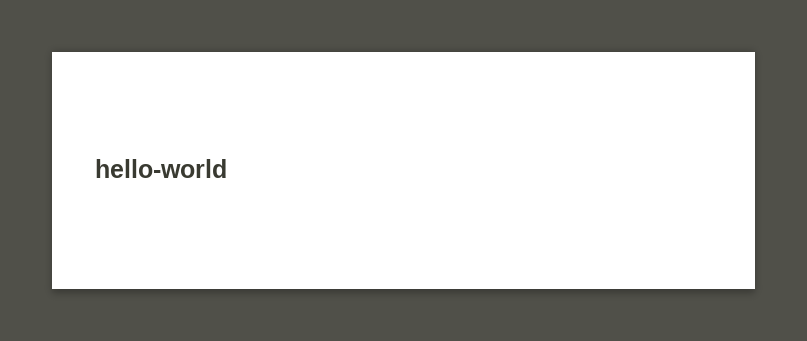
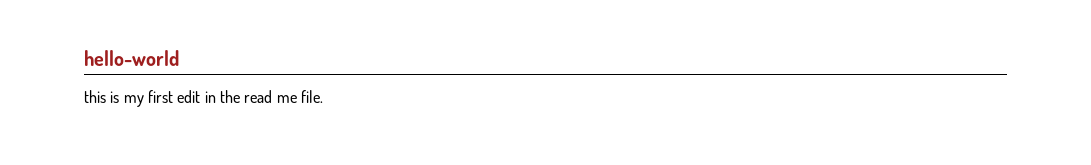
(227, 168) none -> [84,90,323,107] // this is my first edit in the read me file.

